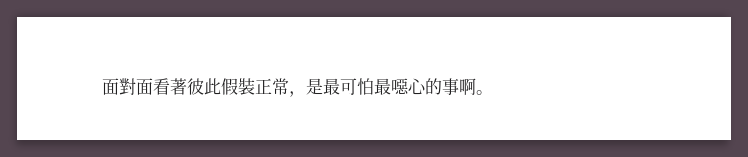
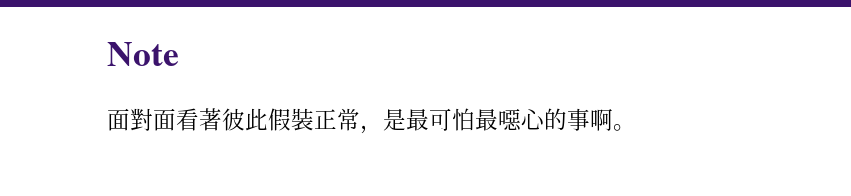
(102, 86) none -> [107,42,179,66] Note //

